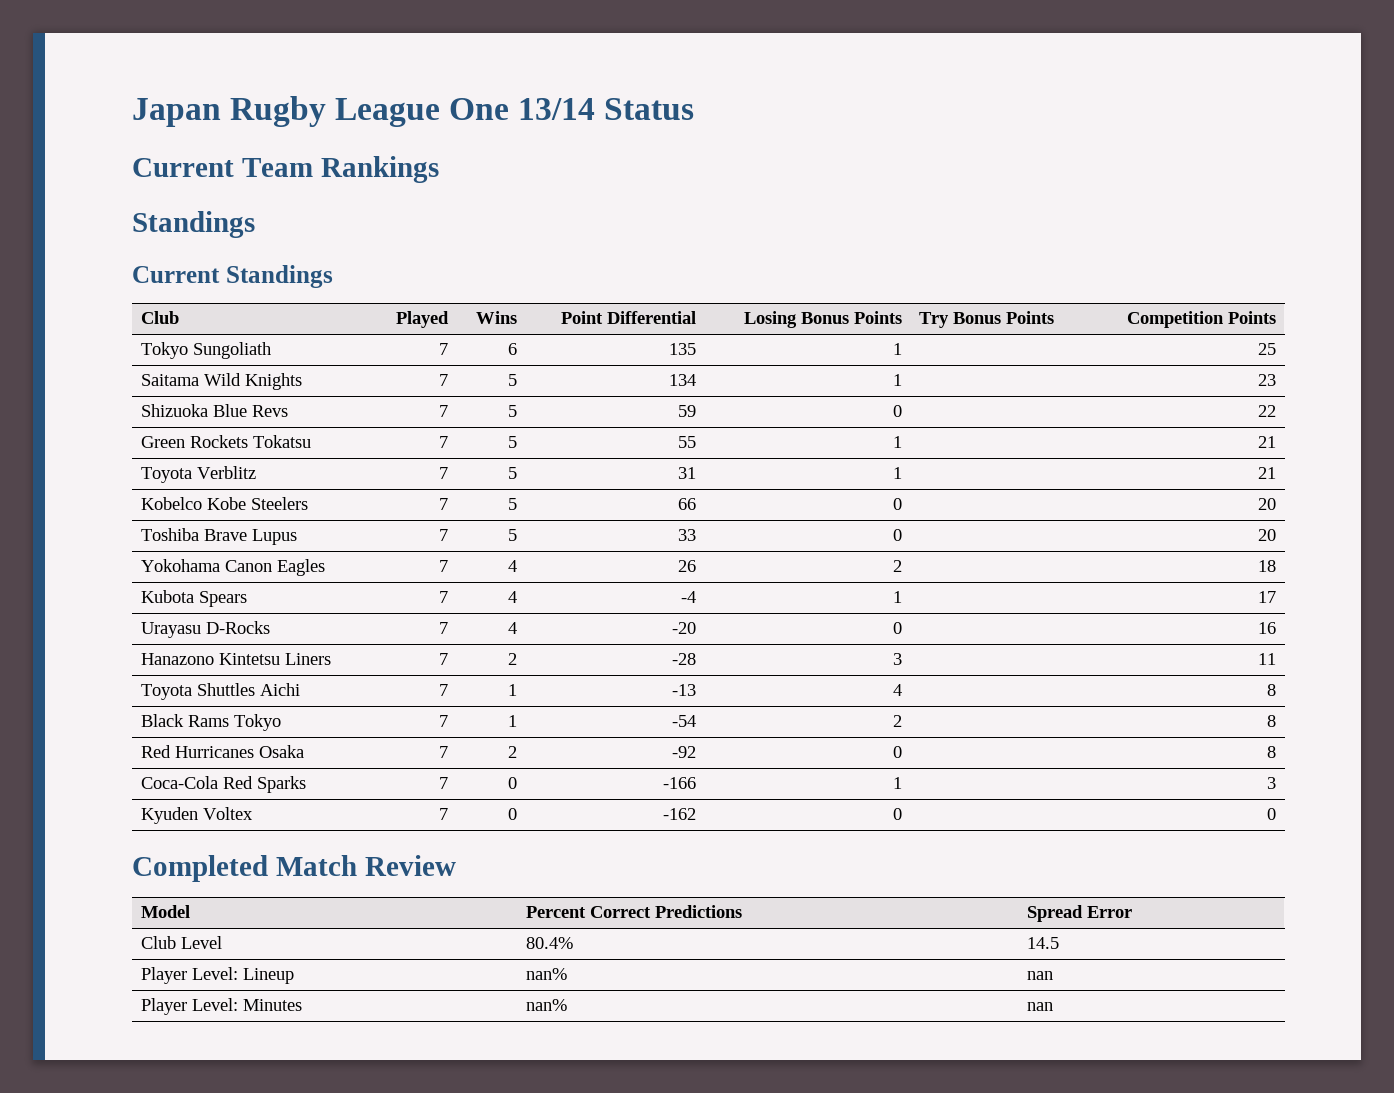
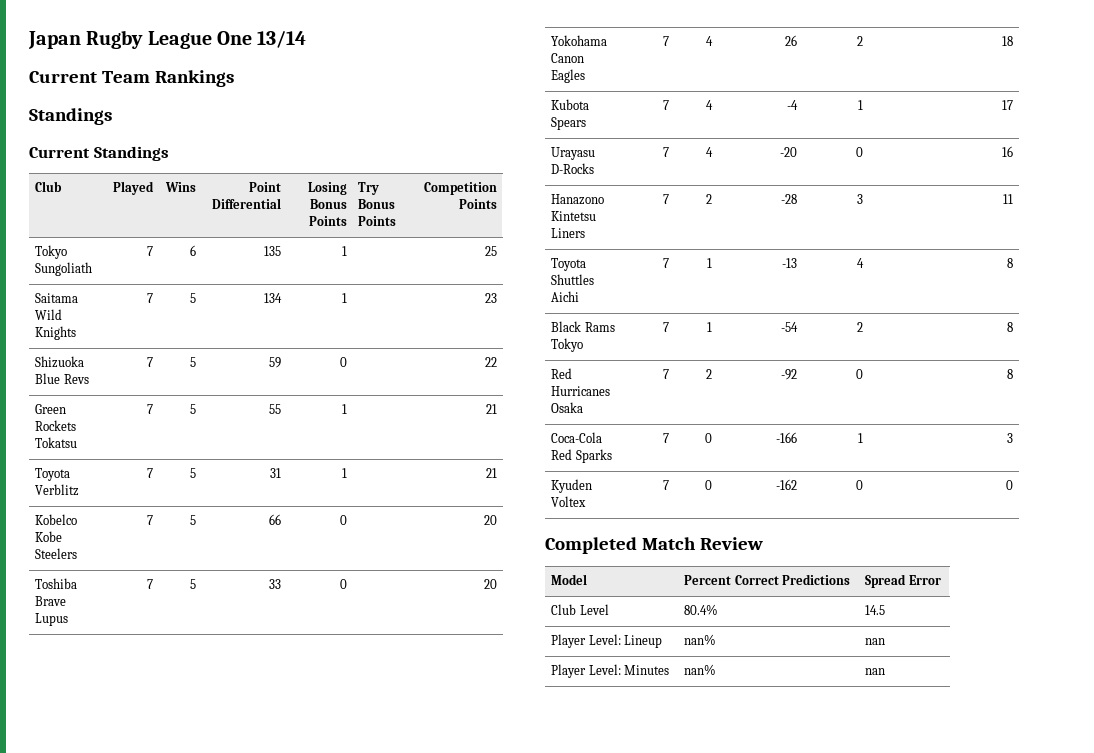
[604,98,695,120] Status -> (307, 39) none

